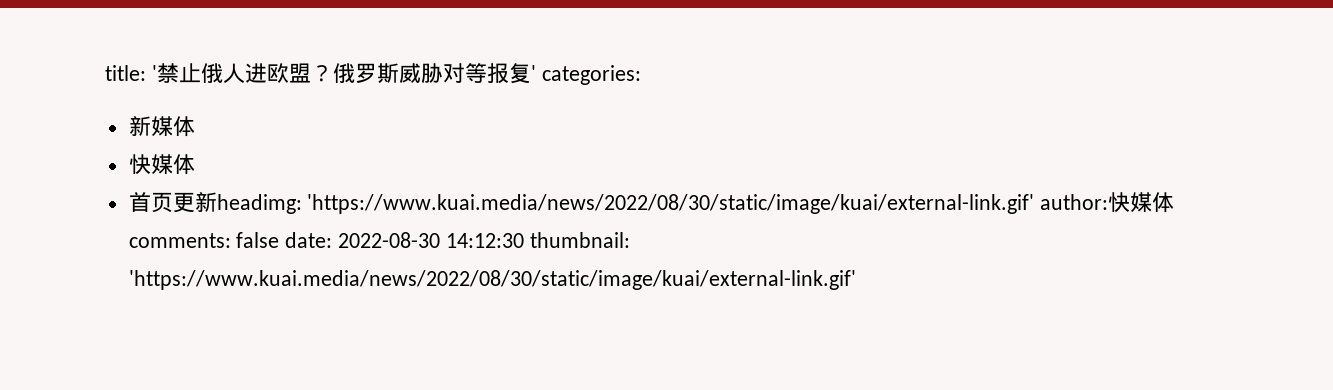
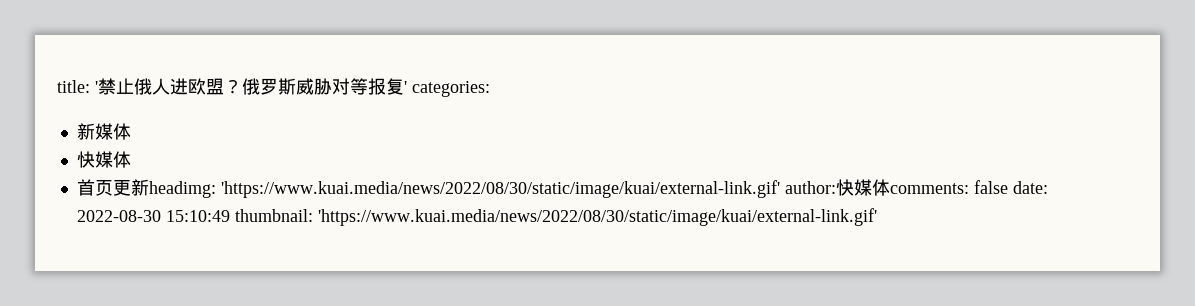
[445,233,524,248] 14:12:30 -> [165,210,230,222] 15:10:49

